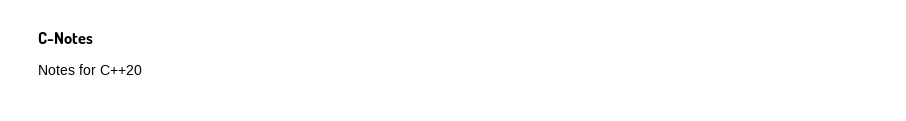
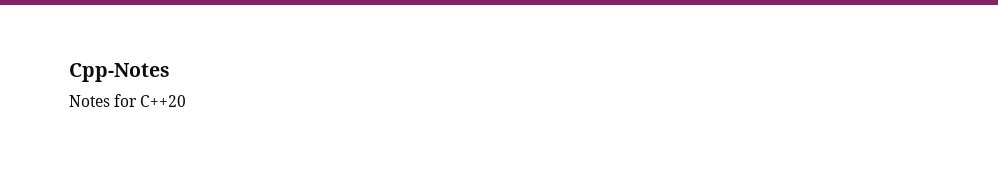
[38,32,93,44] C-Notes -> [69,63,170,82] Cpp-Notes

